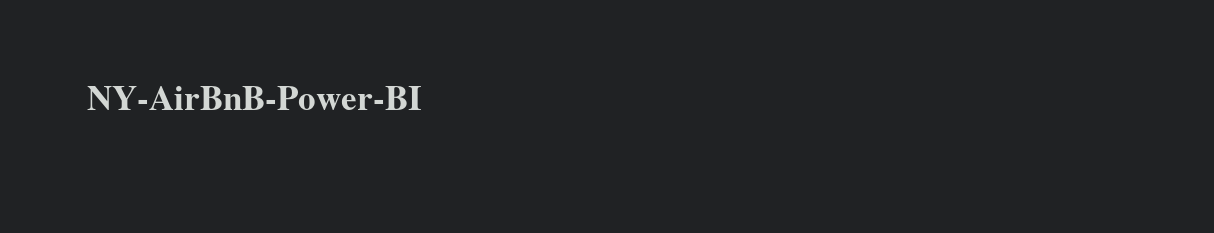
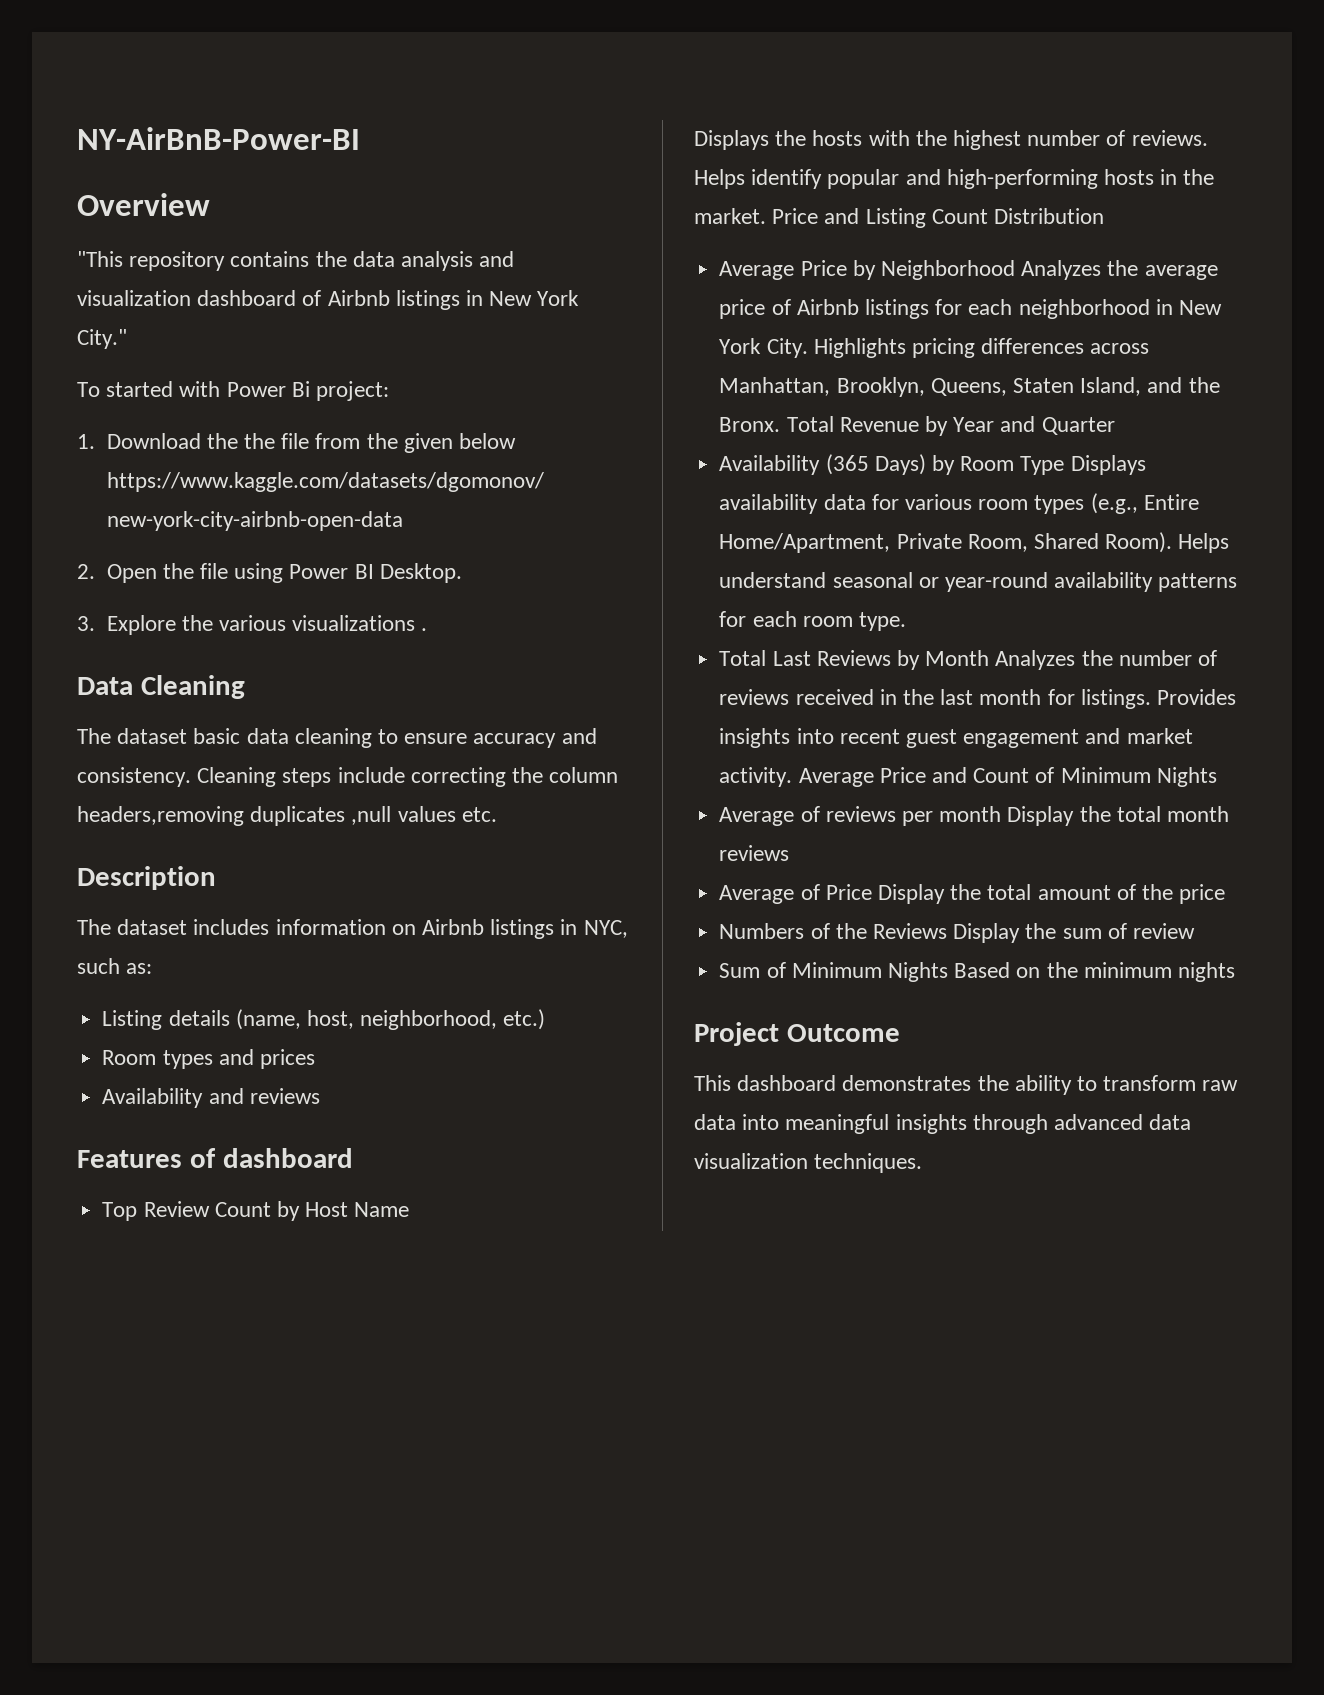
(422, 98) none -> [77,193,210,216] [77,251,515,271] [77,290,580,310] [77,329,127,349] [77,381,390,401] [77,433,516,453] [106,472,544,492] [106,511,403,531] [77,563,462,583] [77,615,428,635] [77,675,245,699] [77,728,597,748] [77,767,619,787] [77,806,497,826] [77,866,216,890] [77,919,628,939] [77,958,153,974] [102,1009,546,1030] [102,1049,315,1069] [102,1088,320,1108] [77,1148,353,1168] [102,1201,410,1221] [694,130,1208,150] [694,169,1215,189] [694,208,1105,228] [719,260,1218,280] [719,299,1222,319] [719,338,1150,358] [719,377,1220,397] [719,416,1115,436] [719,454,1146,475] [719,493,1199,514] [719,532,1230,553] [719,572,1238,592] [719,611,906,631] [719,650,1217,670] [719,689,1236,709] [719,728,1193,748] [719,767,1217,787] [719,806,1229,826] [719,845,790,861] [719,884,1226,904] [719,923,1195,943] [719,962,1235,982] [694,1022,900,1046] [694,1075,1239,1095] [694,1114,1192,1134] [694,1153,923,1173] // Overview // "This repository contains the data analysis and visualization dashboard of Airbnb listings in New York City." // To started with Power Bi project: // 1. Download the the file from the given below https://www.kaggle.com/datasets/dgomonov/ new-york-city-airbnb-open-data // 2. Open the file using Power BI Desktop. // 3. Explore the various visualizations . // Data Cleaning // The dataset basic data cleaning to ensure accuracy and consistency. Cleaning steps include correcting the column headers,removing duplicates ,null values etc. // Description // The dataset includes information on Airbnb listings in NYC, such as: // Listing details (name, host, neighborhood, etc.) // Room types and prices // Availability and reviews // Features of dashboard // Top Review Count by Host Name // Displays the hosts with the highest number of reviews. Helps identify popular and high-performing hosts in the market. Price and Listing Count Distribution // Average Price by Neighborhood Analyzes the average price of Airbnb listings for each neighborhood in New York City. Highlights pricing differences across Manhattan, Brooklyn, Queens, Staten Island, and the Bronx. Total Revenue by Year and Quarter // Availability (365 Days) by Room Type Displays availability data for various room types (e.g., Entire Home/Apartment, Private Room, Shared Room). Helps understand seasonal or year-round availability patterns for each room type. // Total Last Reviews by Month Analyzes the number of reviews received in the last month for listings. Provides insights into recent guest engagement and market activity. Average Price and Count of Minimum Nights // Average of reviews per month Display the total month reviews // Average of Price Display the total amount of the price // Numbers of the Reviews Display the sum of review // Sum of Minimum Nights Based on the minimum nights // Project Outcome // This dashboard demonstrates the ability to transform raw data into meaningful insights through advanced data visualization techniques.

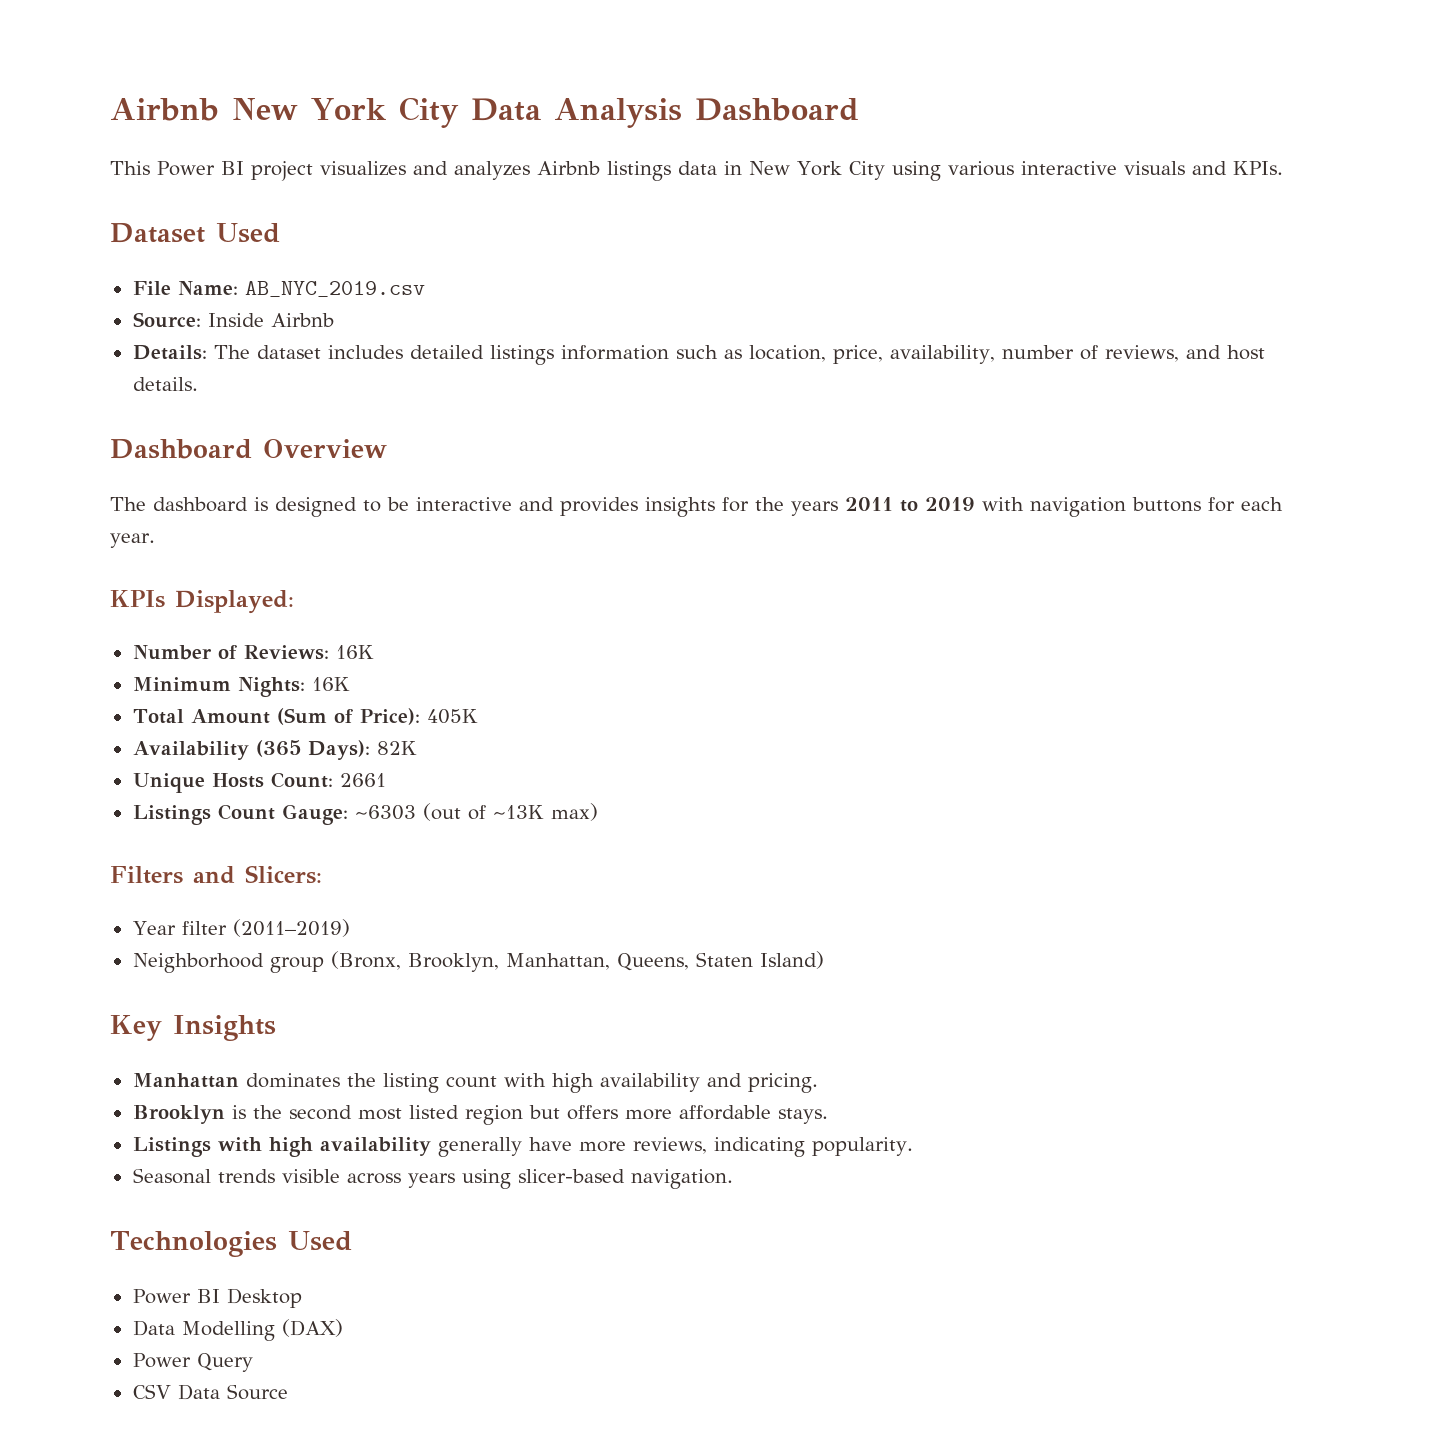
[77,127,360,150] [77,193,210,216] [77,251,515,271] [77,290,580,310] [77,329,127,349] [77,381,390,401] [77,433,516,453] [106,472,544,492] [106,511,403,531] [77,563,462,583] [77,615,428,635] [77,675,245,699] [77,728,597,748] [77,767,619,787] [77,806,497,826] [77,866,216,890] [77,919,628,939] [77,958,153,974] [102,1009,546,1030] [102,1049,315,1069] [102,1088,320,1108] [77,1148,353,1168] [102,1201,410,1221] [694,130,1208,150] [694,169,1215,189] [694,208,1105,228] [719,260,1218,280] [719,299,1222,319] [719,338,1150,358] [719,377,1220,397] [719,416,1115,436] [719,454,1146,475] [719,493,1199,514] [719,532,1230,553] [719,572,1238,592] [719,611,906,631] [719,650,1217,670] [719,689,1236,709] [719,728,1193,748] [719,767,1217,787] [719,806,1229,826] [719,845,790,861] [719,884,1226,904] [719,923,1195,943] [719,962,1235,982] [694,1022,900,1046] [694,1075,1239,1095] [694,1114,1192,1134] [694,1153,923,1173] NY-AirBnB-Power-BI // Overview // "This repository contains the data analysis and visualization dashboard of Airbnb listings in New York City." // To started with Power Bi project: // 1. Download the the file from the given below https://www.kaggle.com/datasets/dgomonov/ new-york-city-airbnb-open-data // 2. Open the file using Power BI Desktop. // 3. Explore the various visualizations . // Data Cleaning // The dataset basic data cleaning to ensure accuracy and consistency. Cleaning steps include correcting the column headers,removing duplicates ,null values etc. // Description // The dataset includes information on Airbnb listings in NYC, such as: // Listing details (name, host, neighborhood, etc.) // Room types and prices // Availability and reviews // Features of dashboard // Top Review Count by Host Name // Displays the hosts with the highest number of reviews. Helps identify popular and high-performing hosts in the market. Price and Listing Count Distribution // Average Price by Neighborhood Analyzes the average price of Airbnb listings for each neighborhood in New York City. Highlights pricing differences across Manhattan, Brooklyn, Queens, Staten Island, and the Bronx. Total Revenue by Year and Quarter // Availability (365 Days) by Room Type Displays availability data for various room types (e.g., Entire Home/Apartment, Private Room, Shared Room). Helps understand seasonal or year-round availability patterns for each room type. // Total Last Reviews by Month Analyzes the number of reviews received in the last month for listings. Provides insights into recent guest engagement and market activity. Average Price and Count of Minimum Nights // Average of reviews per month Display the total month reviews // Average of Price Display the total amount of the price // Numbers of the Reviews Display the sum of review // Sum of Minimum Nights Based on the minimum nights // Project Outcome // This dashboard demonstrates the ability to transform raw data into meaningful insights through advanced data visualization techniques. -> [110,97,859,128] [110,161,1283,181] [110,223,280,243] [132,281,425,297] [132,312,334,328] [132,345,1265,365] [132,377,198,391] [110,439,387,459] [110,497,1283,517] [110,533,155,548] [110,590,294,614] [132,645,374,660] [132,677,350,697] [132,708,478,725] [132,740,417,760] [132,772,386,793] [132,803,598,825] [110,865,322,884] [132,919,350,937] [132,951,824,973] [110,1015,276,1041] [132,1073,818,1093] [132,1105,828,1125] [132,1137,913,1157] [132,1168,733,1189] [110,1231,352,1257] [132,1288,302,1308] [132,1319,343,1341] [132,1353,253,1372] [132,1384,288,1400] Airbnb New York City Data Analysis Dashboard // This Power BI project visualizes and analyzes Airbnb listings data in New York City using various interactive visuals and KPIs. // Dataset Used // File Name: AB_NYC_2019.csv // Source: Inside Airbnb // Details: The dataset includes detailed listings information such as location, price, availability, number of reviews, and host details. // Dashboard Overview // The dashboard is designed to be interactive and provides insights for the years 2011 to 2019 with navigation buttons for each year. // KPIs Displayed: // Number of Reviews: 16K // Minimum Nights: 16K // Total Amount (Sum of Price): 405K // Availability (365 Days): 82K // Unique Hosts Count: 2661 // Listings Count Gauge: ~6303 (out of ~13K max) // Filters and Slicers: // Year filter (2011–2019) // Neighborhood group (Bronx, Brooklyn, Manhattan, Queens, Staten Island) // Key Insights // Manhattan dominates the listing count with high availability and pricing. // Brooklyn is the second most listed region but offers more affordable stays. // Listings with high availability generally have more reviews, indicating popularity. // Seasonal trends visible across years using slicer-based navigation. // Technologies Used // Power BI Desktop // Data Modelling (DAX) // Power Query // CSV Data Source

